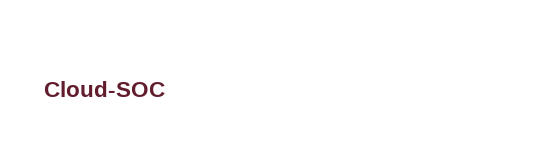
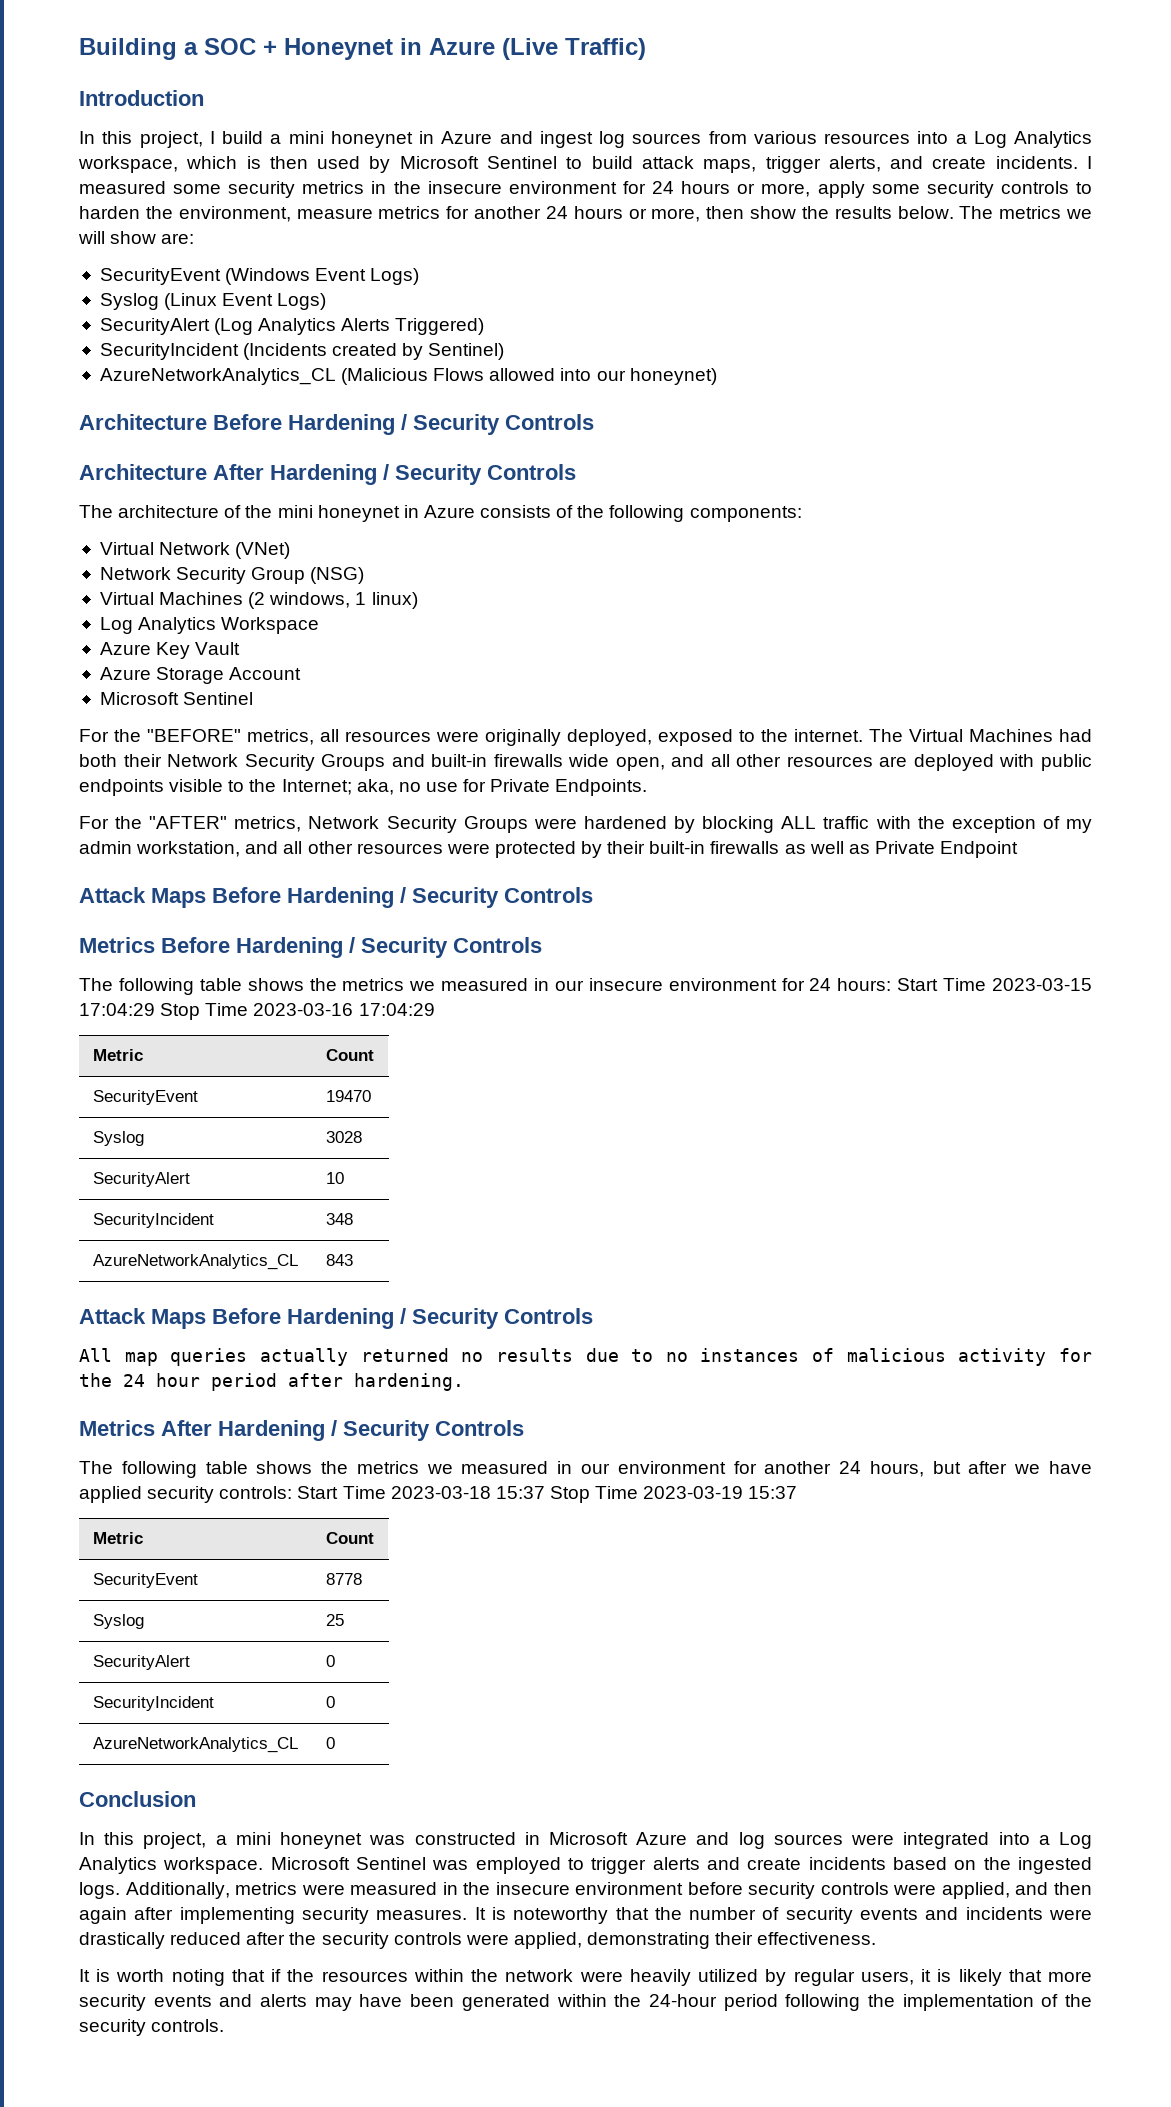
[44,81,165,97] Cloud-SOC -> [79,38,646,60] [79,90,204,106] [79,131,1092,148] [78,156,1092,173] [79,181,1092,198] [79,206,1093,222] [78,231,195,244] [99,268,420,285] [99,293,327,310] [99,318,485,335] [99,343,505,360] [99,368,717,385] [79,414,594,435] [79,464,576,485] [79,505,802,522] [99,542,291,559] [99,567,365,584] [99,592,418,609] [99,617,320,634] [99,642,241,659] [99,667,302,684] [99,692,254,705] [79,729,1092,746] [79,754,1092,771] [79,779,648,796] [79,816,1092,833] [79,841,1019,858] [79,887,593,908] [79,937,542,958] [79,978,1092,995] [79,1003,435,1020] [92,1049,143,1061] [325,1049,374,1061] [92,1090,198,1105] [325,1090,371,1102] [92,1131,144,1146] [325,1131,362,1143] [92,1172,190,1187] [325,1172,344,1184] [92,1213,214,1228] [325,1213,353,1225] [92,1254,298,1270] [325,1254,353,1266] [79,1308,593,1329] [79,1348,1092,1366] [79,1373,464,1391] [79,1420,524,1441] [79,1461,1093,1478] [79,1486,798,1503] [92,1532,143,1544] [325,1532,374,1544] [92,1573,198,1588] [325,1573,362,1585] [92,1614,144,1629] [325,1614,344,1626] [92,1655,190,1670] [325,1655,335,1667] [92,1696,214,1711] [325,1696,335,1708] [92,1737,298,1753] [325,1737,335,1749] [79,1791,196,1807] [79,1832,1092,1849] [79,1857,1093,1874] [79,1882,1092,1899] [79,1907,1092,1924] [79,1932,877,1949] [79,1969,1092,1986] [79,1994,1092,2011] [79,2019,225,2036] Building a SOC + Honeynet in Azure (Live Traffic) // Introduction // In this project, I build a mini honeynet in Azure and ingest log sources from various resources into a Log Analytics workspace, which is then used by Microsoft Sentinel to build attack maps, trigger alerts, and create incidents. I measured some security metrics in the insecure environment for 24 hours or more, apply some security controls to harden the environment, measure metrics for another 24 hours or more, then show the results below. The metrics we will show are: // SecurityEvent (Windows Event Logs) // Syslog (Linux Event Logs) // SecurityAlert (Log Analytics Alerts Triggered) // SecurityIncident (Incidents created by Sentinel) // AzureNetworkAnalytics_CL (Malicious Flows allowed into our honeynet) // Architecture Before Hardening / Security Controls // Architecture After Hardening / Security Controls // The architecture of the mini honeynet in Azure consists of the following components: // Virtual Network (VNet) // Network Security Group (NSG) // Virtual Machines (2 windows, 1 linux) // Log Analytics Workspace // Azure Key Vault // Azure Storage Account // Microsoft Sentinel // For the "BEFORE" metrics, all resources were originally deployed, exposed to the internet. The Virtual Machines had both their Network Security Groups and built-in firewalls wide open, and all other resources are deployed with public endpoints visible to the Internet; aka, no use for Private Endpoints. // For the "AFTER" metrics, Network Security Groups were hardened by blocking ALL traffic with the exception of my admin workstation, and all other resources were protected by their built-in firewalls as well as Private Endpoint // Attack Maps Before Hardening / Security Controls // Metrics Before Hardening / Security Controls // The following table shows the metrics we measured in our insecure environment for 24 hours: Start Time 2023-03-15 17:04:29 Stop Time 2023-03-16 17:04:29 // Metric | Count // SecurityEvent | 19470 // Syslog | 3028 // SecurityAlert | 10 // SecurityIncident | 348 // AzureNetworkAnalytics_CL | 843 // Attack Maps Before Hardening / Security Controls // All map queries actually returned no results due to no instances of malicious activity for the 24 hour period after hardening. // Metrics After Hardening / Security Controls // The following table shows the metrics we measured in our environment for another 24 hours, but after we have applied security controls: Start Time 2023-03-18 15:37 Stop Time 2023-03-19 15:37 // Metric | Count // SecurityEvent | 8778 // Syslog | 25 // SecurityAlert | 0 // SecurityIncident | 0 // AzureNetworkAnalytics_CL | 0 // Conclusion // In this project, a mini honeynet was constructed in Microsoft Azure and log sources were integrated into a Log Analytics workspace. Microsoft Sentinel was employed to trigger alerts and create incidents based on the ingested logs. Additionally, metrics were measured in the insecure environment before security controls were applied, and then again after implementing security measures. It is noteworthy that the number of security events and incidents were drastically reduced after the security controls were applied, demonstrating their effectiveness. // It is worth noting that if the resources within the network were heavily utilized by regular users, it is likely that more security events and alerts may have been generated within the 24-hour period following the implementation of the security controls.

